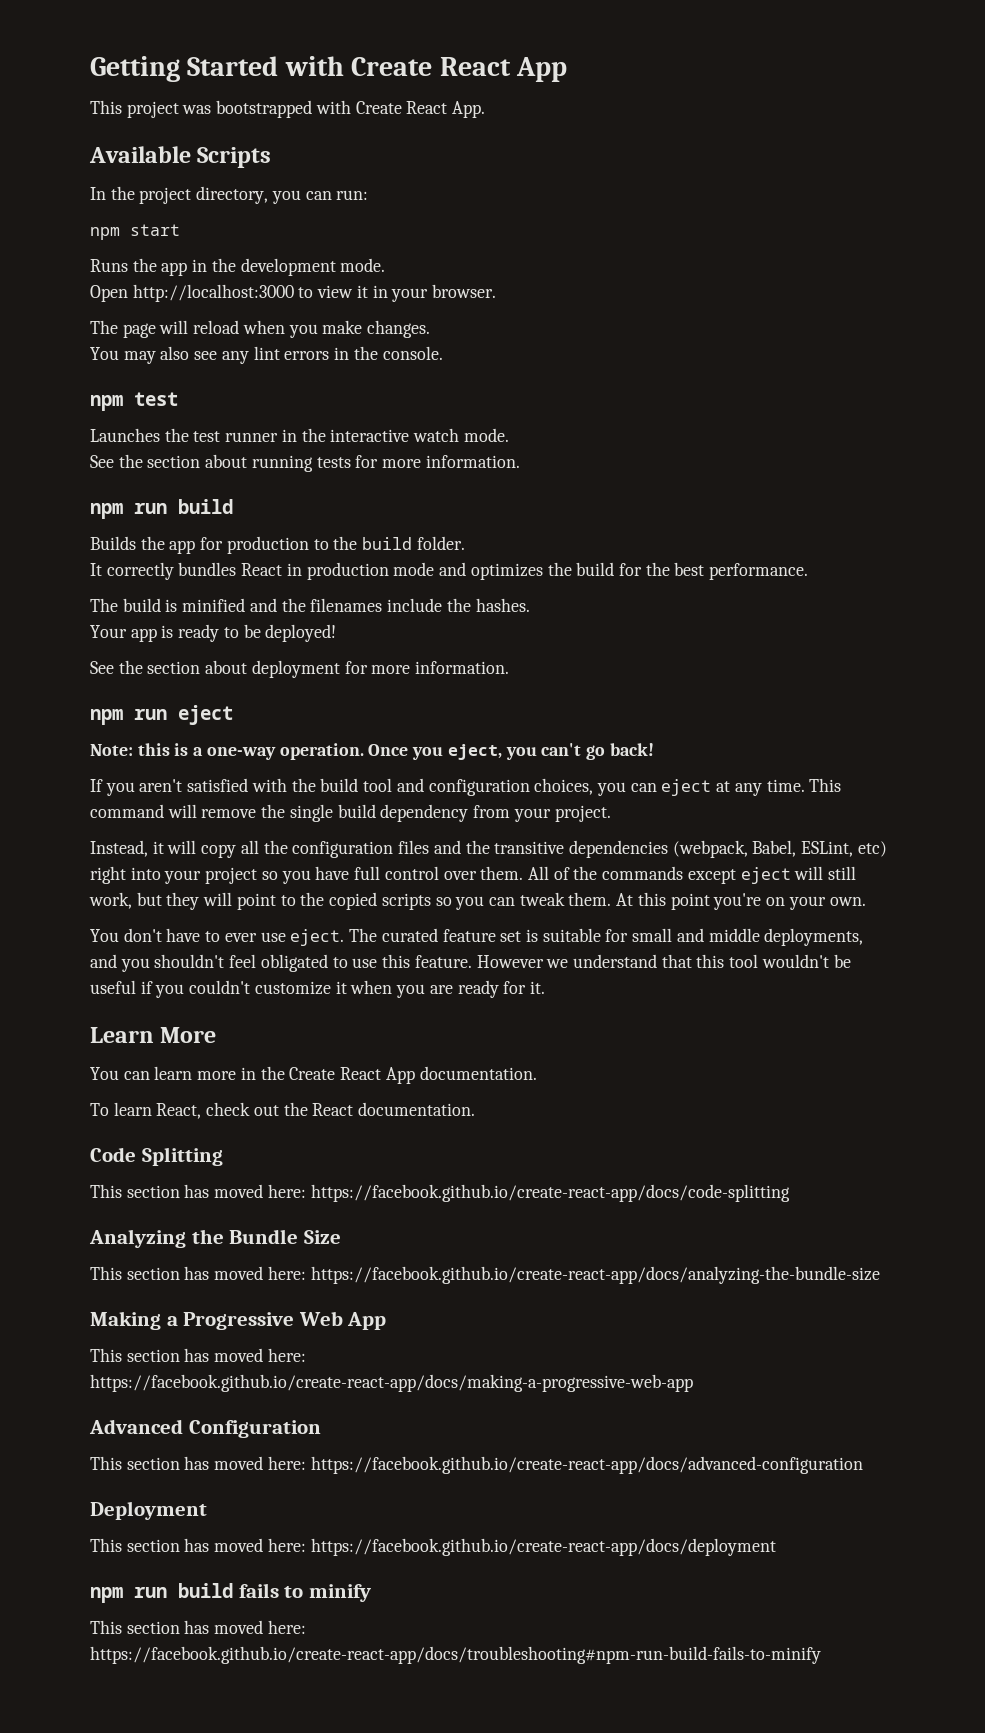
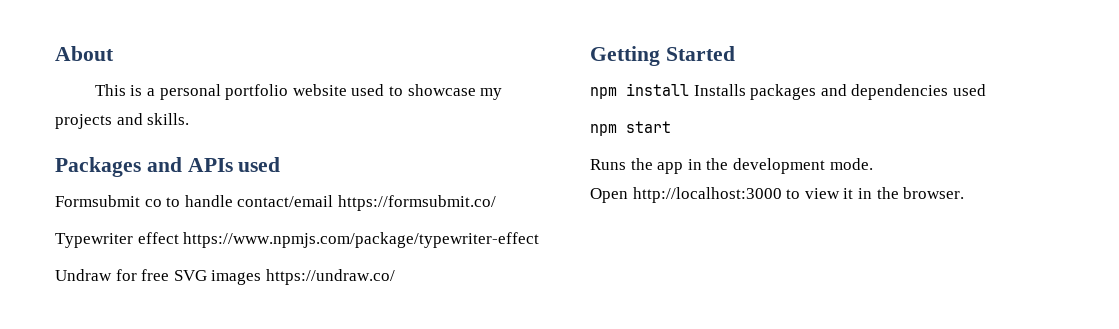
[90,56,568,82] [90,100,486,118] [89,146,272,168] [90,186,369,204] Getting Started with Create React App // This project was bootstrapped with Create React App. // Available Scripts // In the project directory, you can run: -> [55,46,114,61] [94,84,503,100] [55,113,190,129] [55,157,281,177] [55,195,496,211] [55,232,540,248] [55,269,395,285] [590,46,735,66] [590,83,986,100] About // This is a personal portfolio website used to showcase my projects and skills. // Packages and APIs used // Formsubmit co to handle contact/email https://formsubmit.co/ // Typewriter effect https://www.npmjs.com/package/typewriter-effect // Undraw for free SVG images https://undraw.co/ // Getting Started // npm install Installs packages and dependencies used
[391,288,429,302] your -> [876,187,899,199] the
[90,320,431,338] [90,346,443,364] [90,392,178,411] [90,428,509,442] [90,454,520,472] [90,499,233,519] [90,536,465,554] [90,562,809,580] [90,598,530,612] [90,624,337,642] [90,660,510,678] [90,705,233,725] [90,743,654,760] [90,778,842,796] [90,804,611,822] [90,840,887,858] [90,866,857,884] [89,892,866,910] [90,928,864,946] [90,954,851,972] [90,980,545,998] [90,1027,217,1043] [90,1066,537,1084] [90,1102,476,1119] [90,1147,223,1166] [90,1184,790,1202] [89,1229,341,1248] [90,1266,880,1284] [90,1311,387,1330] [90,1348,306,1362] [90,1374,693,1392] [89,1419,321,1438] [90,1456,863,1474] [90,1501,207,1520] [90,1538,776,1556] [90,1583,371,1603] [90,1620,306,1634] [90,1646,821,1664] // The page will reload when you make changes. // You may also see any lint errors in the console. // npm test // Launches the test runner in the interactive watch mode. // See the section about running tests for more information. // npm run build // Builds the app for production to the build folder. // It correctly bundles React in production mode and optimizes the build for the best performance. // The build is minified and the filenames include the hashes. // Your app is ready to be deployed! // See the section about deployment for more information. // npm run eject // Note: this is a one-way operation. Once you eject, you can't go back! // If you aren't satisfied with the build tool and configuration choices, you can eject at any time. This command will remove the single build dependency from your project. // Instead, it will copy all the configuration files and the transitive dependencies (webpack, Babel, ESLint, etc) right into your project so you have full control over them. All of the commands except eject will still work, but they will point to the copied scripts so you can tweak them. At this point you're on your own. // You don't have to ever use eject. The curated feature set is suitable for small and middle deployments, and you shouldn't feel obligated to use this feature. However we understand that this tool wouldn't be useful if you couldn't customize it when you are ready for it. // Learn More // You can learn more in the Create React App documentation. // To learn React, check out the React documentation. // Code Splitting // This section has moved here: https://facebook.github.io/create-react-app/docs/code-splitting // Analyzing the Bundle Size // This section has moved here: https://facebook.github.io/create-react-app/docs/analyzing-the-bundle-size // Making a Progressive Web App // This section has moved here: https://facebook.github.io/create-react-app/docs/making-a-progressive-web-app // Advanced Configuration // This section has moved here: https://facebook.github.io/create-react-app/docs/advanced-configuration // Deployment // This section has moved here: https://facebook.github.io/create-react-app/docs/deployment // npm run build fails to minify // This section has moved here: https://facebook.github.io/create-react-app/docs/troubleshooting#npm-run-build-fails-to-minify -> (965, 193) none

